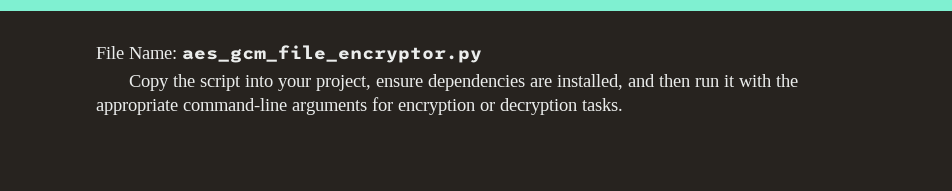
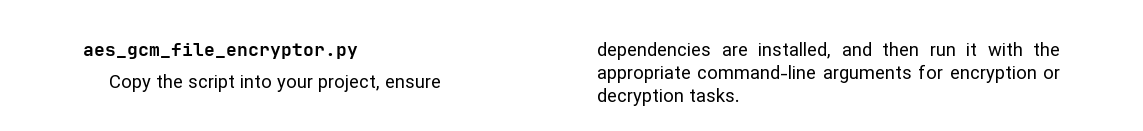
[96,46,177,59] File Name: -> (83, 51) none

